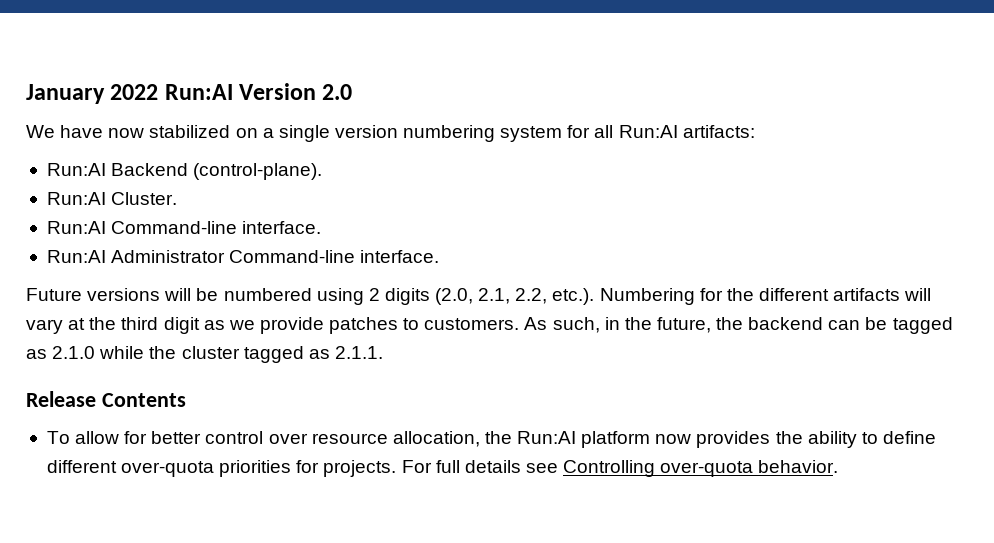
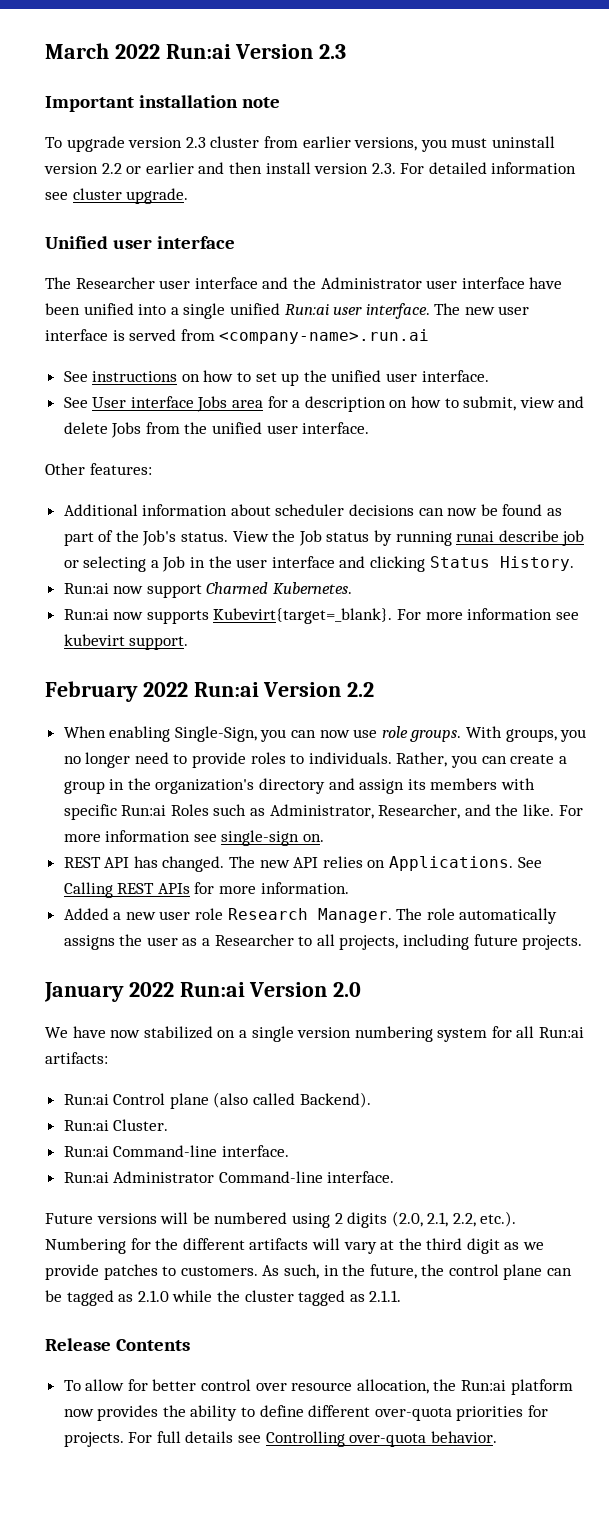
(26, 94) none -> [45,43,347,59] [45,95,281,112] [45,136,555,152] [44,162,577,174] [45,188,189,204] [45,236,236,249] [45,277,563,289] [45,303,530,319] [45,329,430,344] [63,370,489,386] [63,396,585,412] [63,422,370,438] [45,463,152,475] [63,504,563,516] [63,530,585,546] [63,556,574,572] [63,582,353,598] [63,608,579,624] [63,634,189,650] [45,681,375,702] [63,726,587,742] [63,752,567,768] [63,778,536,794] [63,804,583,820] [63,830,325,846] [63,856,542,872] [63,882,349,898] [63,908,558,924] [63,934,583,950] March 2022 Run:ai Version 2.3 // Important installation note // To upgrade version 2.3 cluster from earlier versions, you must uninstall version 2.2 or earlier and then install version 2.3. For detailed information see cluster upgrade. // Unified user interface // The Researcher user interface and the Administrator user interface have been unified into a single unified Run:ai user interface. The new user interface is served from <company-name>.run.ai // See instructions on how to set up the unified user interface. // See User interface Jobs area for a description on how to submit, view and delete Jobs from the unified user interface. // Other features: // Additional information about scheduler decisions can now be found as part of the Job's status. View the Job status by running runai describe job or selecting a Job in the user interface and clicking Status History. // Run:ai now support Charmed Kubernetes. // Run:ai now supports Kubevirt{target=_blank}. For more information see kubevirt support. // February 2022 Run:ai Version 2.2 // When enabling Single-Sign, you can now use role groups. With groups, you no longer need to provide roles to individuals. Rather, you can create a group in the organization's directory and assign its members with specific Run:ai Roles such as Administrator, Researcher, and the like. For more information see single-sign on. // REST API has changed. The new API relies on Applications. See Calling REST APIs for more information. // Added a new user role Research Manager. The role automatically assigns the user as a Researcher to all projects, including future projects. //
[164,84,233,100] Run:AI -> [179,982,245,997] Run:ai
[618,125,678,138] Run:AI -> [539,1027,585,1038] Run:ai
[46,163,323,180] [46,192,106,205] Run:AI Backend (control-plane). // Run:AI -> [63,1092,371,1109] [63,1120,109,1131] Run:ai Control plane (also called Backend). // Run:ai
[46,221,322,234] [46,250,106,263] Run:AI Command-line interface. // Run:AI -> [63,1145,289,1157] [63,1172,109,1183] Run:ai Command-line interface. // Run:ai
[748,317,824,330] backend -> [448,1264,543,1280] control plane
[517,431,577,444] Run:AI -> [461,1380,507,1391] Run:ai

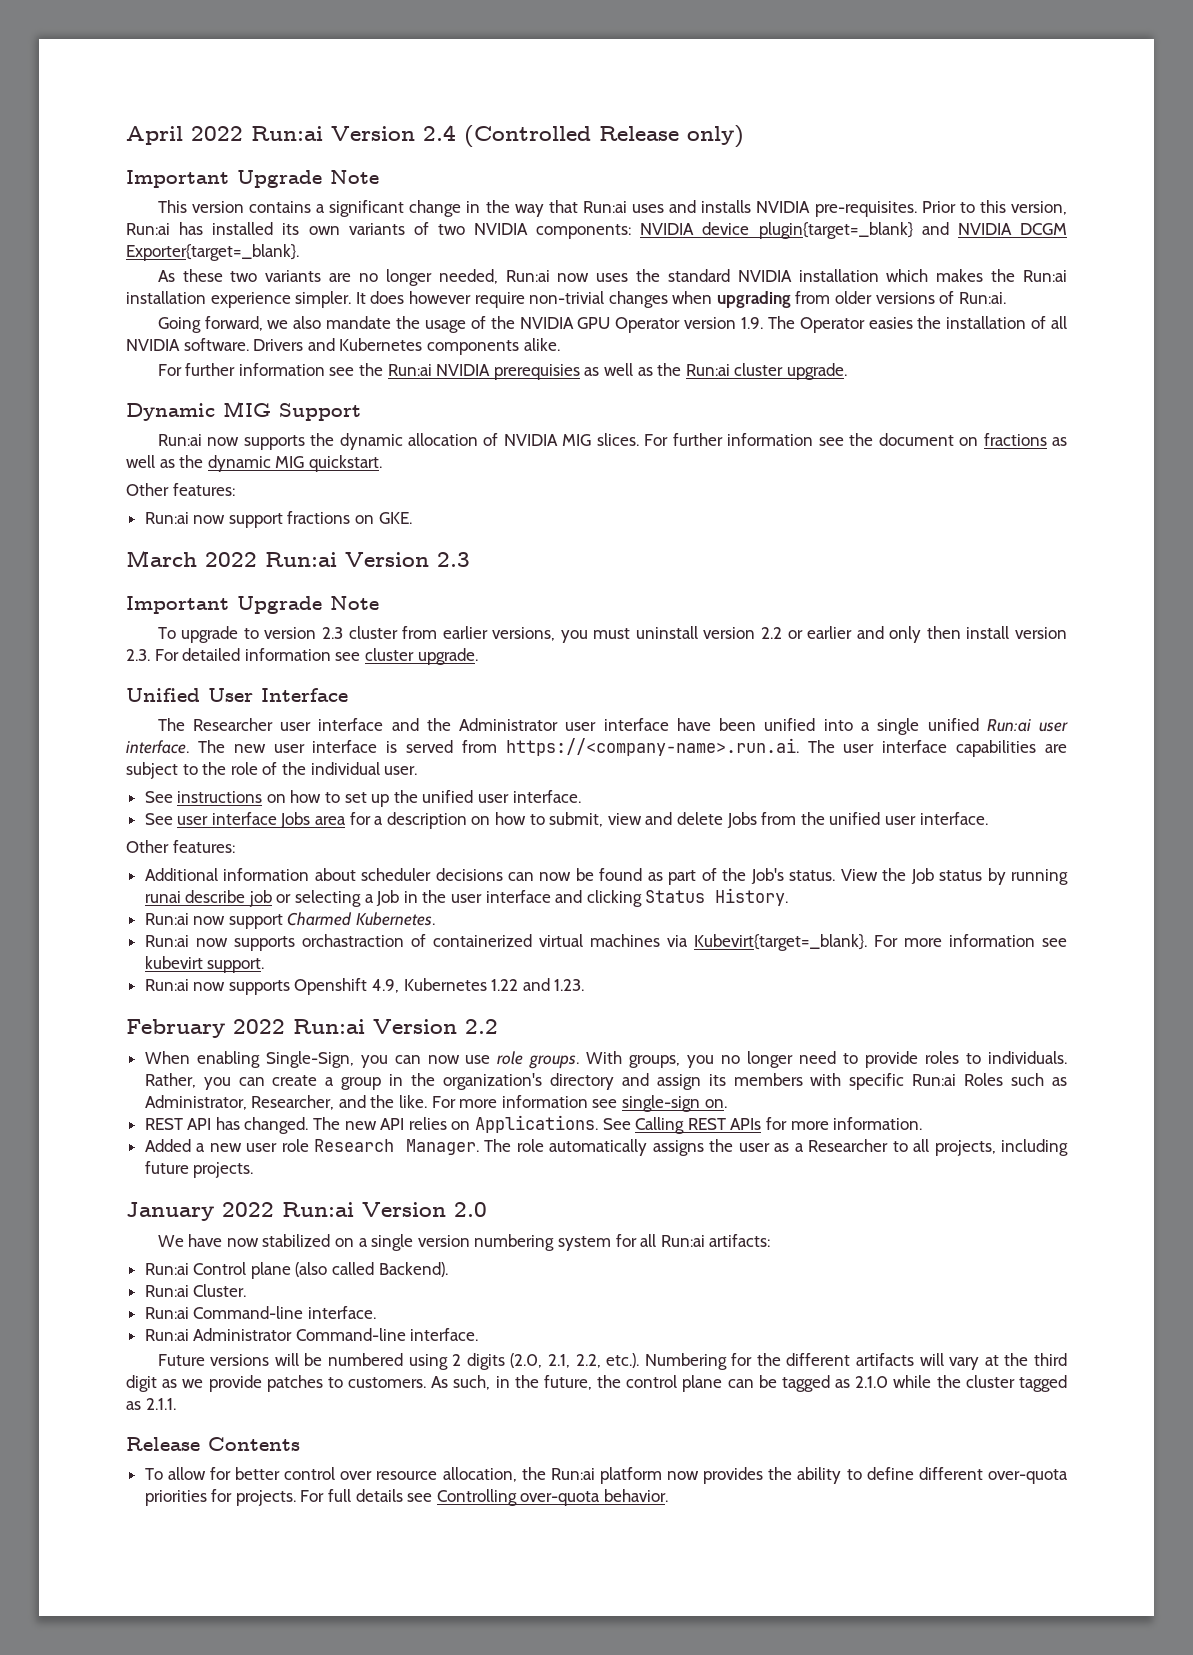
(45, 51) none -> [126,125,744,148] [126,170,379,188] [157,200,1068,217] [126,222,1067,239] [126,244,299,261] [157,269,1068,286] [126,291,1006,308] [157,316,1067,333] [126,338,560,355] [157,363,847,380] [126,401,361,421] [157,433,1067,450] [126,455,382,472] [126,483,235,496] [144,511,412,528] April 2022 Run:ai Version 2.4 (Controlled Release only) // Important Upgrade Note // This version contains a significant change in the way that Run:ai uses and installs NVIDIA pre-requisites. Prior to this version, Run:ai has installed its own variants of two NVIDIA components: NVIDIA device plugin{target=_blank} and NVIDIA DCGM Exporter{target=_blank}. // As these two variants are no longer needed, Run:ai now uses the standard NVIDIA installation which makes the Run:ai installation experience simpler. It does however require non-trivial changes when upgrading from older versions of Run:ai. // Going forward, we also mandate the usage of the NVIDIA GPU Operator version 1.9. The Operator easies the installation of all NVIDIA software. Drivers and Kubernetes components alike. // For further information see the Run:ai NVIDIA prerequisies as well as the Run:ai cluster upgrade. // Dynamic MIG Support // Run:ai now supports the dynamic allocation of NVIDIA MIG slices. For further information see the document on fractions as well as the dynamic MIG quickstart. // Other features: // Run:ai now support fractions on GKE. //
[139,95,281,108] installation note -> [237,596,379,614] Upgrade Note
(125, 144) none -> [243,628,259,639] to
(225, 168) none -> [889,626,922,643] only
[113,236,236,249] user interface -> [208,688,348,702] User Interface
[219,329,430,344] <company-name>.run.ai -> [505,738,1067,757] [126,762,418,779] https://<company-name>.run.ai. The user interface capabilities are subject to the role of the individual user.
[92,397,127,408] User -> [177,816,209,825] user
(209, 617) none -> [301,934,688,947] orchastraction of containerized virtual machines via
(189, 643) none -> [144,978,585,995] // Run:ai now supports Openshift 4.9, Kubernetes 1.22 and 1.23.

